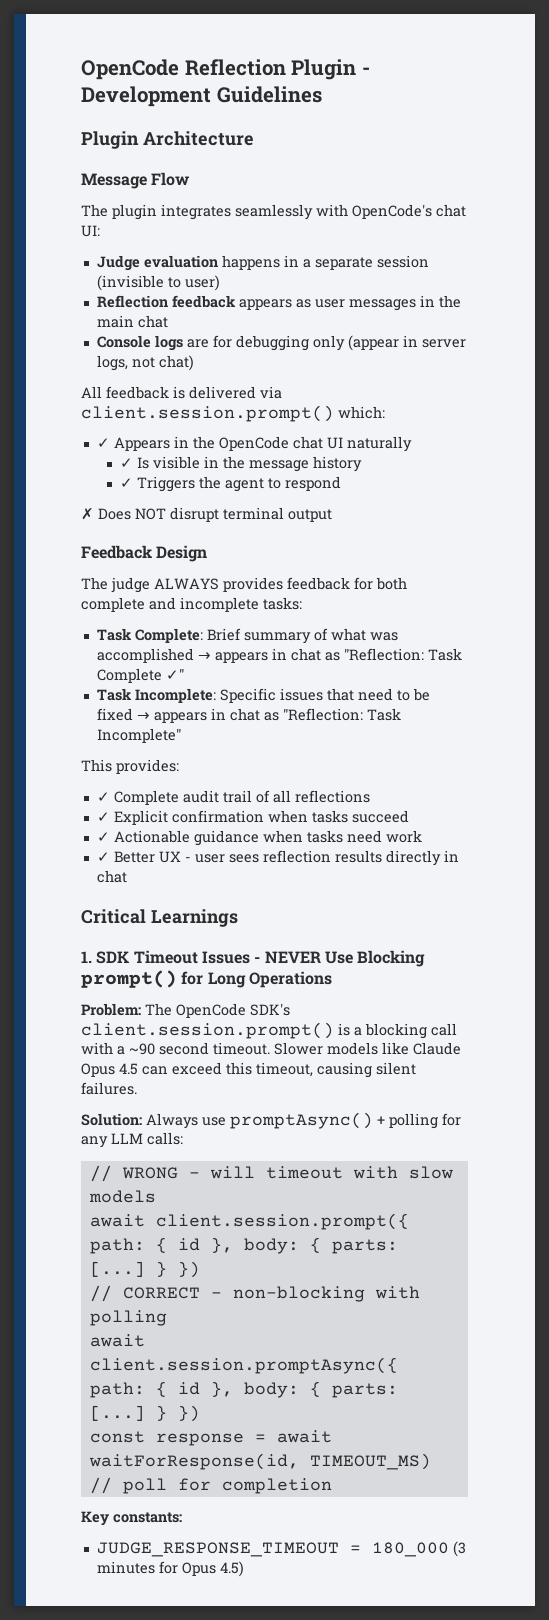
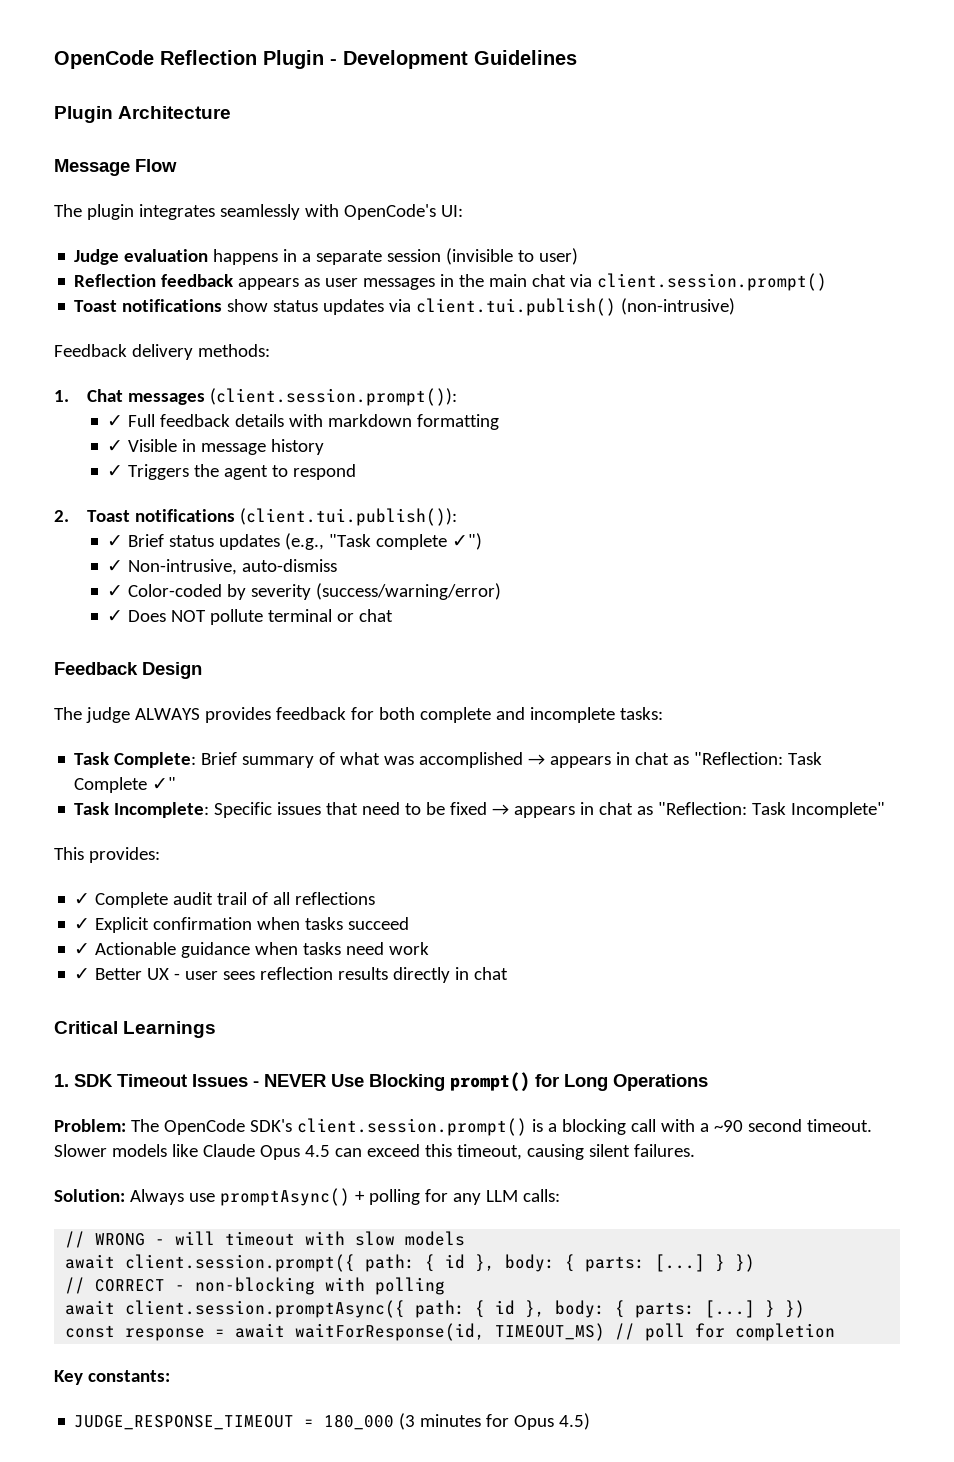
[436,204,466,217] chat -> (436, 212) none
[96,335,466,351] [96,355,194,371] [81,386,282,399] [81,405,385,422] [96,436,412,452] [119,456,245,469] // Console logs are for debugging only (appear in server logs, not chat) // All feedback is delivered via client.session.prompt() which: // ✓ Appears in the OpenCode chat UI naturally // ✓ Is visible in the -> [570,273,828,291] [74,298,736,316] [54,344,270,360] [54,388,457,406] [107,414,500,430] [107,439,197,452] via client.session.prompt() // Toast notifications show status updates via client.tui.publish() (non-intrusive) // Feedback delivery methods: // 1. Chat messages (client.session.prompt()): // ✓ Full feedback details with markdown formatting // ✓ Visible in
[81,507,332,522] ✗ Does NOT disrupt terminal output -> [54,508,457,526] [107,533,483,550] [107,559,338,575] [107,583,502,600] [107,609,394,625] 2. Toast notifications (client.tui.publish()): // ✓ Brief status updates (e.g., "Task complete ✓") // ✓ Non-intrusive, auto-dismiss // ✓ Color-coded by severity (success/warning/error) // ✓ Does NOT pollute terminal or chat

